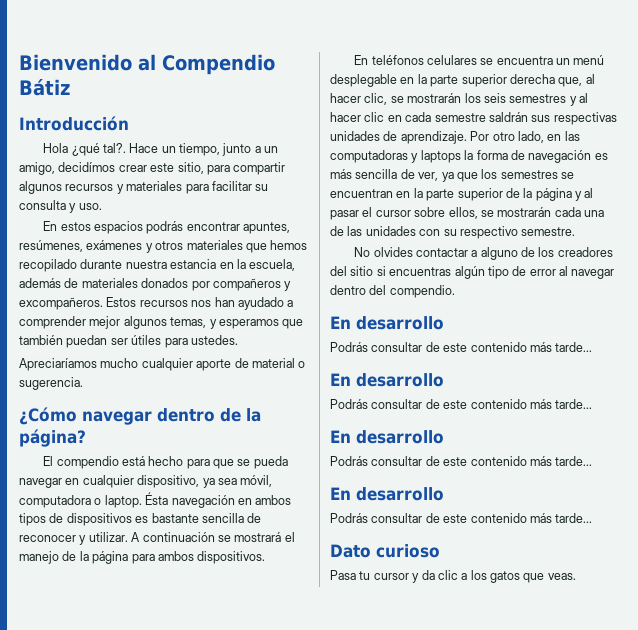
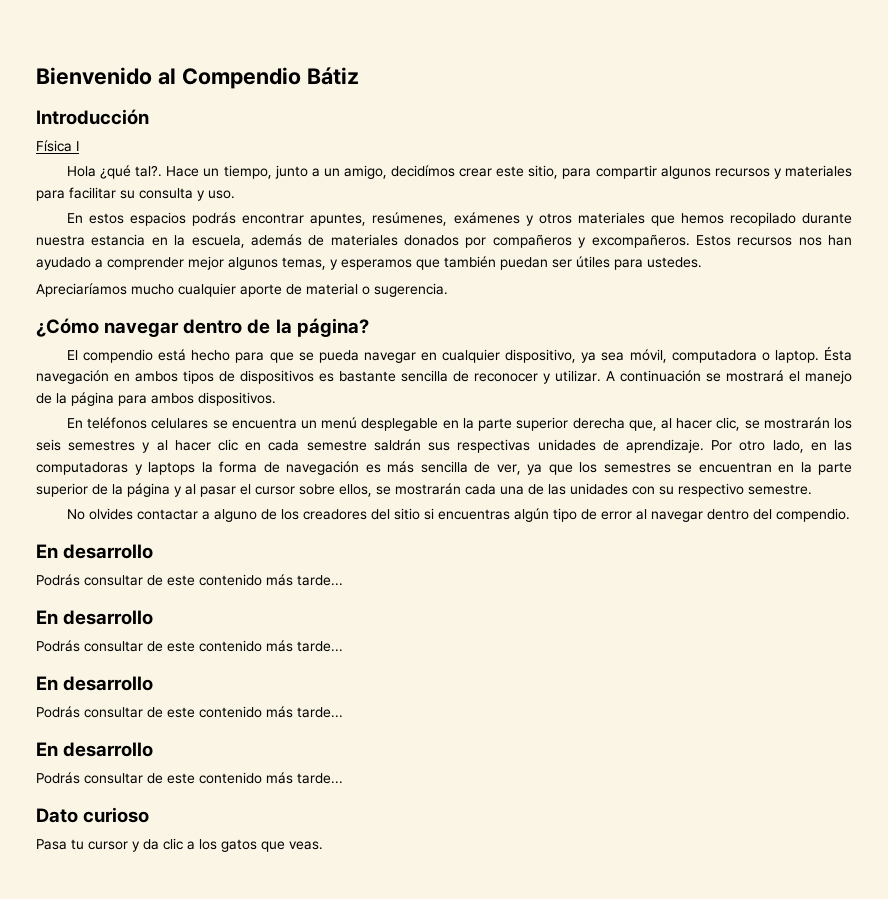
(129, 123) none -> [36,140,79,152] // Física I

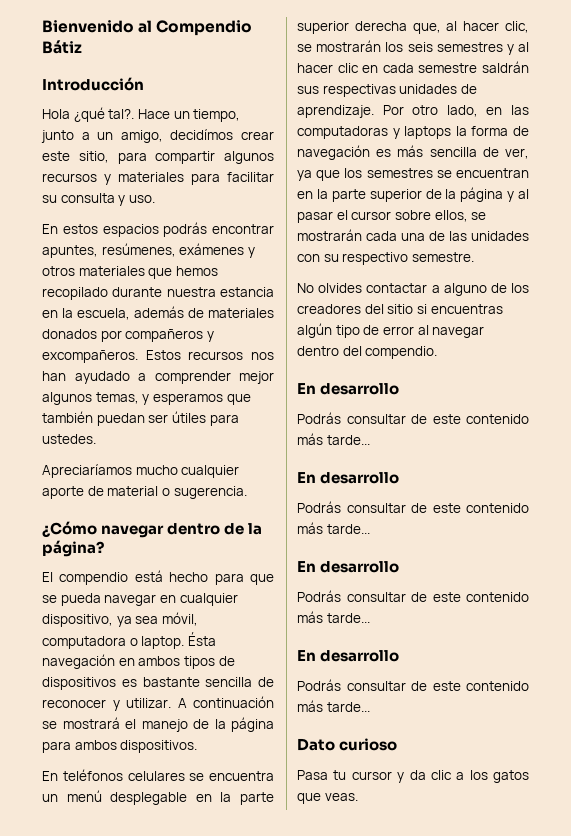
[36,140,79,152] // Física I -> (144, 84) none

